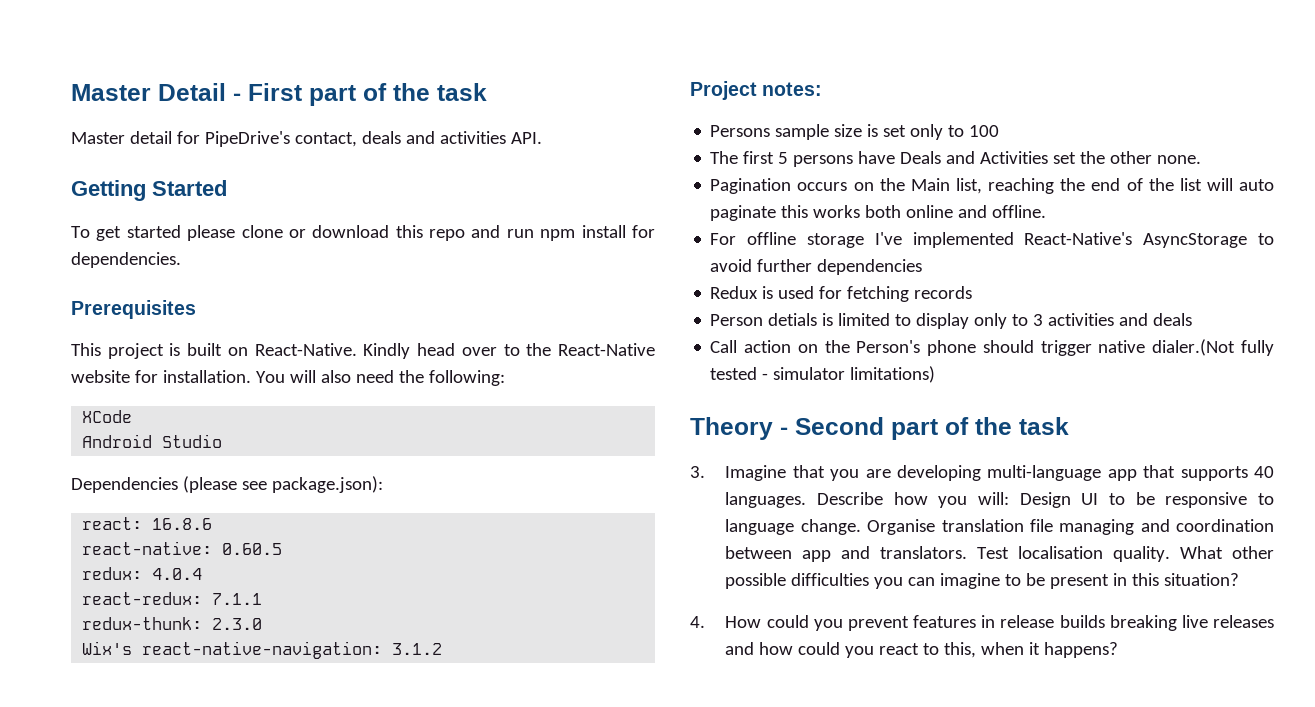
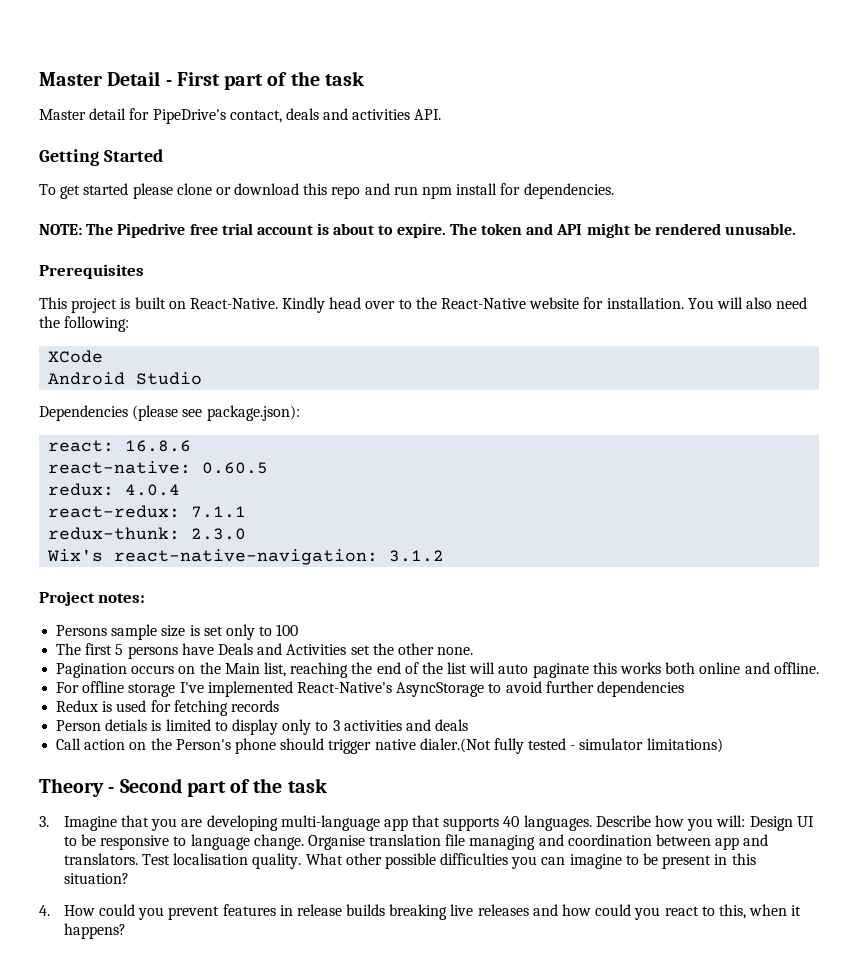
(181, 260) none -> [39,223,797,238] // NOTE: The Pipedrive free trial account is about to expire. The token and API might be rendered unusable.

